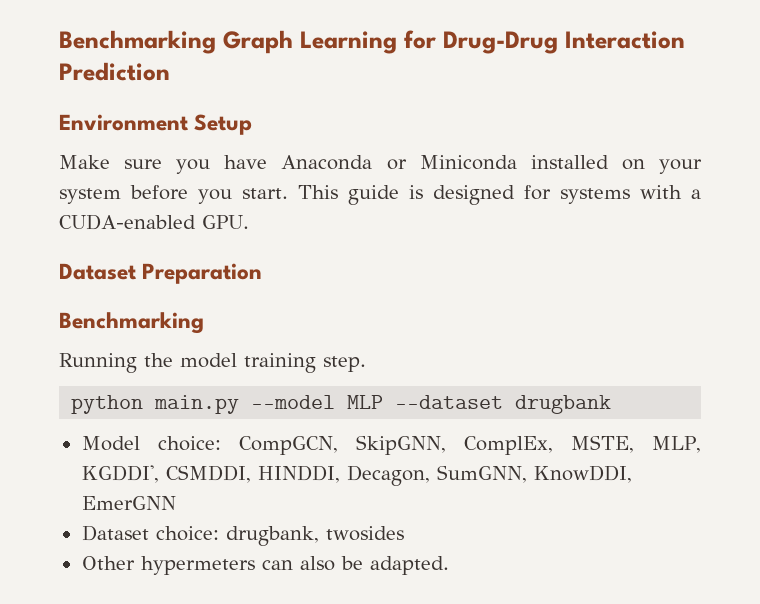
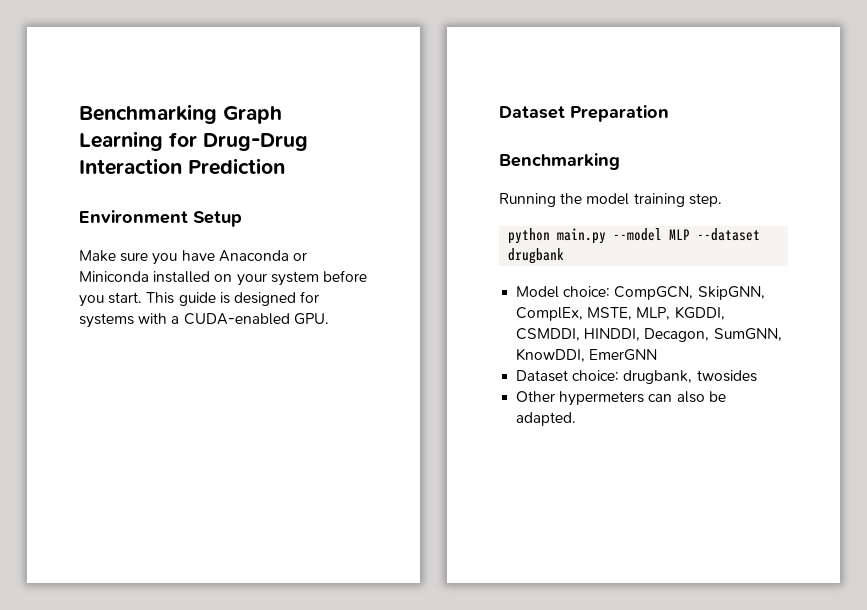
[81,465,159,483] KGDDI', -> [674,306,725,320] KGDDI,

